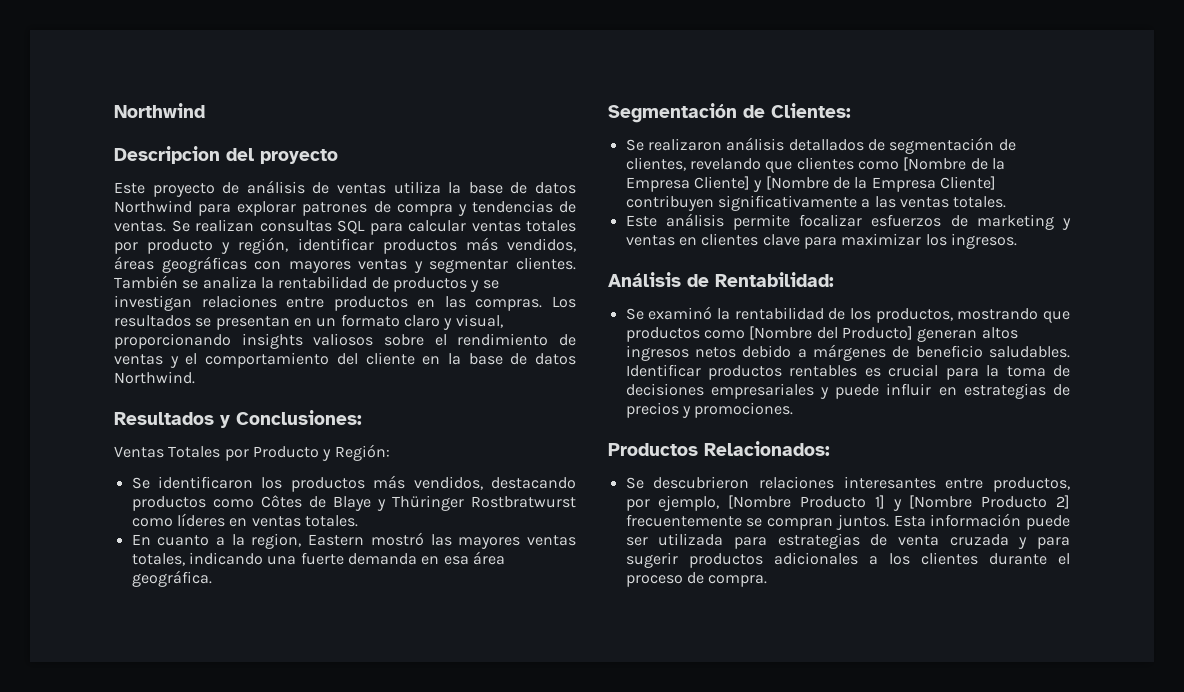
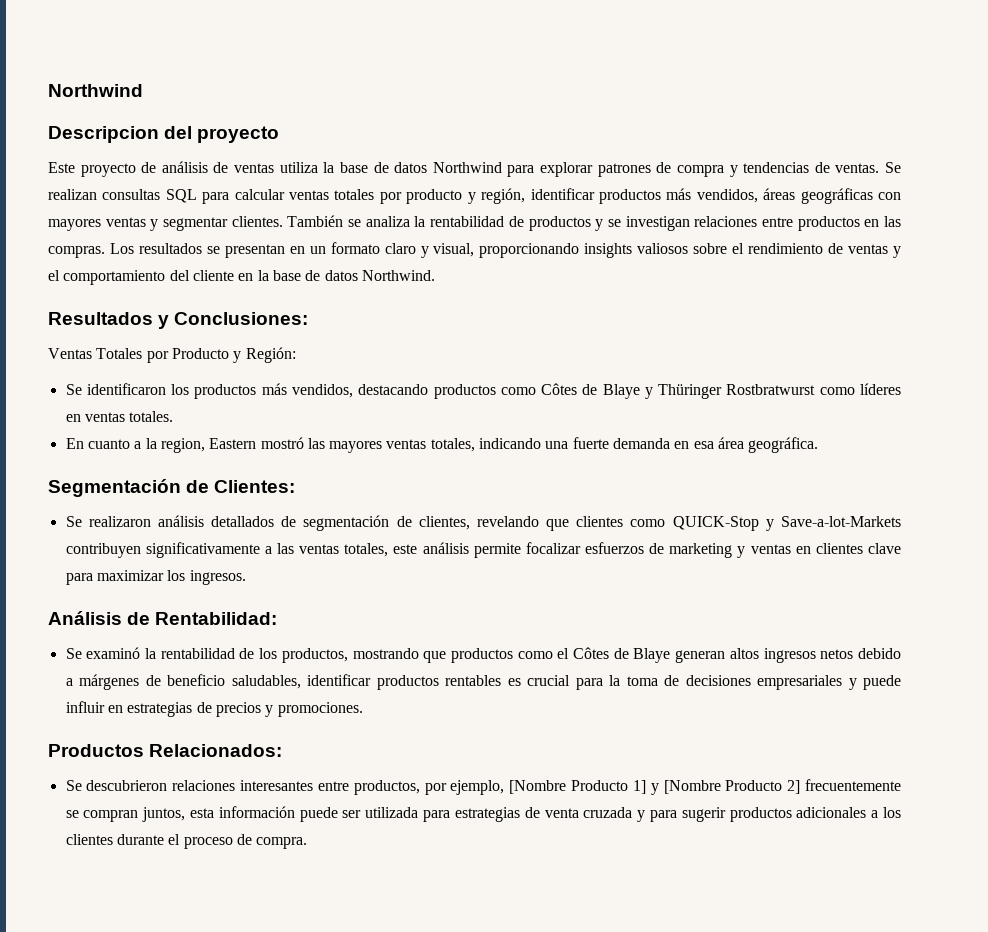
[903,157,1005,171] [625,176,996,192] [Nombre de la Empresa Cliente] y [Nombre de la Empresa Cliente] -> [672,516,901,531] QUICK-Stop y Save-a-lot-Markets
[953,196,1007,208] [625,215,657,227] totales. // Este -> [344,543,418,557] totales, este
[749,326,913,340] [Nombre del Producto] -> [557,647,671,663] el Côtes de Blaye
[989,346,1070,358] [625,364,701,377] saludables. Identificar -> [231,674,372,689] saludables, identificar
[835,514,926,530] juntos. Esta -> [142,807,215,822] juntos, esta

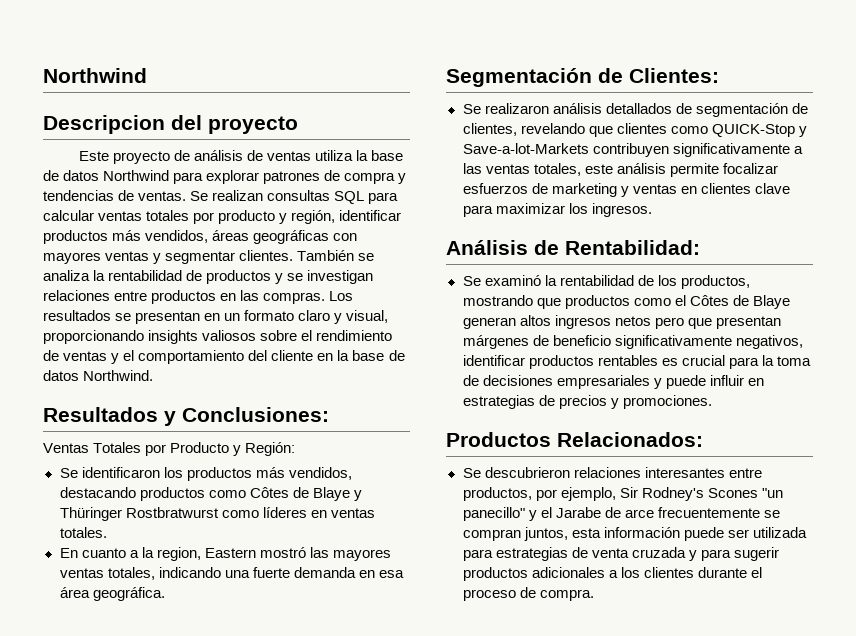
[857,648,901,659] [65,678,73,686] debido a -> [654,316,781,329] pero que presentan
[231,675,301,689] saludables, -> [614,335,803,349] significativamente negativos,
[509,780,801,795] [Nombre Producto 1] y [Nombre Producto 2] -> [619,487,783,501] [462,507,654,521] Sir Rodney's Scones "un panecillo" y el Jarabe de arce

